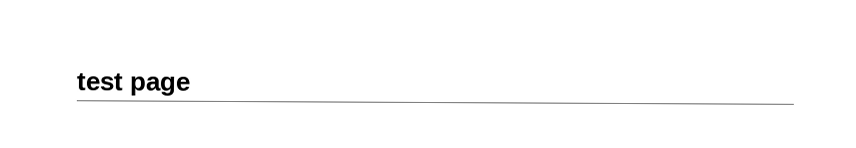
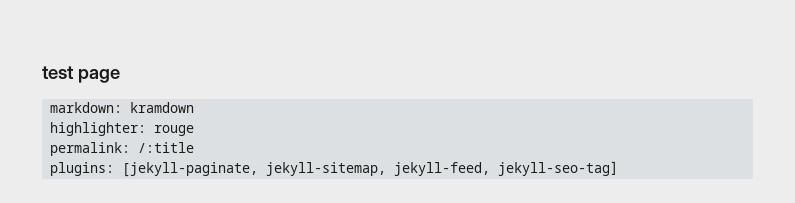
(191, 86) none -> [50,102,195,113] [50,122,195,136] [50,142,195,156] [50,161,619,177] // markdown: kramdown // highlighter: rouge // permalink: /:title // plugins: [jekyll-paginate, jekyll-sitemap, jekyll-feed, jekyll-seo-tag]

